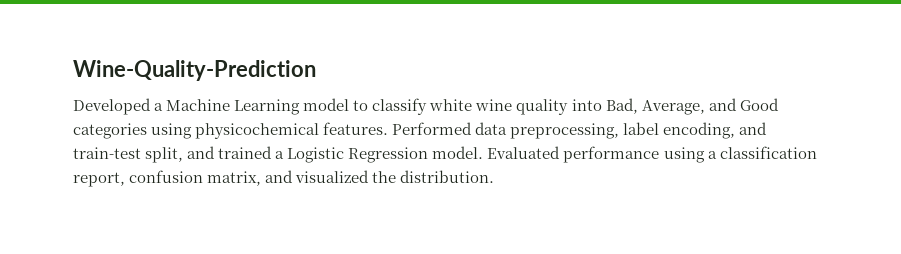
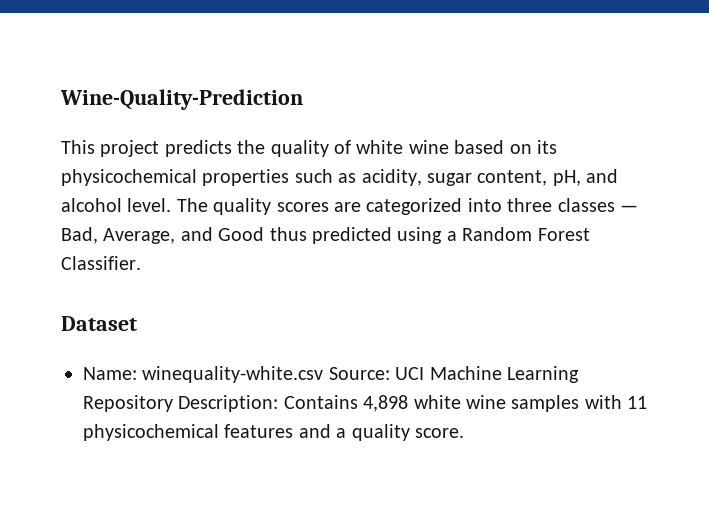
[73,98,779,115] [73,122,768,139] [73,146,817,163] [73,170,495,187] Developed a Machine Learning model to classify white wine quality into Bad, Average, and Good categories using physicochemical features. Performed data preprocessing, label encoding, and train-test split, and trained a Logistic Regression model. Evaluated performance using a classification report, confusion matrix, and visualized the distribution. -> [61,140,557,157] [61,169,619,186] [61,198,638,215] [61,227,590,244] [61,256,141,270] [61,316,137,331] [83,366,579,383] [83,395,648,412] [83,424,464,441] This project predicts the quality of white wine based on its physicochemical properties such as acidity, sugar content, pH, and alcohol level. The quality scores are categorized into three classes — Bad, Average, and Good thus predicted using a Random Forest Classifier. // Dataset // Name: winequality-white.csv Source: UCI Machine Learning Repository Description: Contains 4,898 white wine samples with 11 physicochemical features and a quality score.

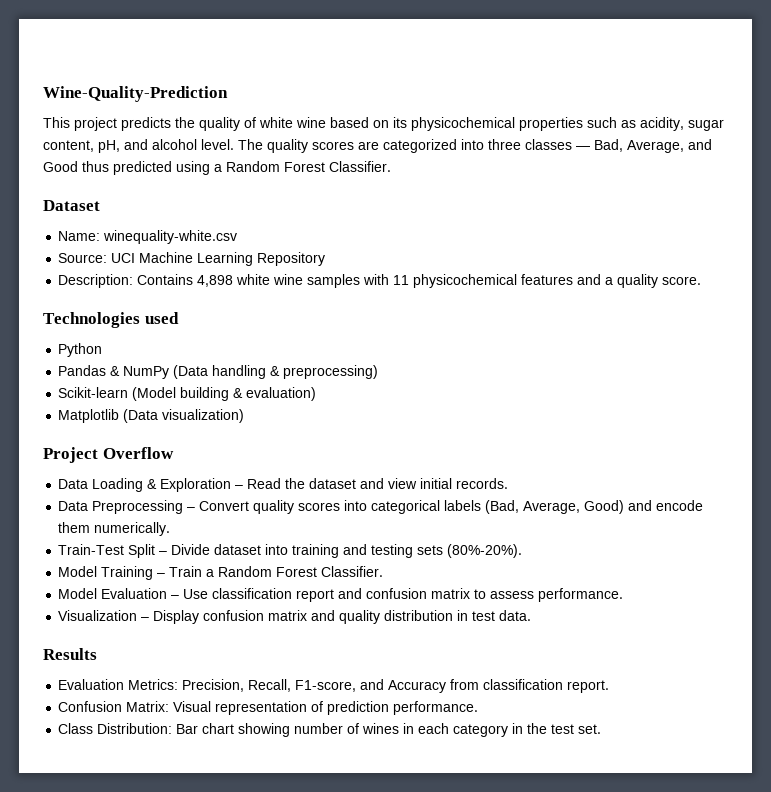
(324, 374) none -> (238, 237) //
(173, 403) none -> (326, 259) //
(464, 433) none -> [43,312,179,328] [58,343,103,357] [58,365,379,379] [58,387,317,401] [58,409,245,423] [43,447,174,463] [58,478,509,492] [58,500,704,514] [58,522,171,536] [58,544,523,558] [58,566,384,580] [58,588,624,602] [58,610,532,624] [43,648,97,660] [58,679,610,693] [58,701,479,715] [58,723,602,737] // Technologies used // Python // Pandas & NumPy (Data handling & preprocessing) // Scikit-learn (Model building & evaluation) // Matplotlib (Data visualization) // Project Overflow // Data Loading & Exploration – Read the dataset and view initial records. // Data Preprocessing – Convert quality scores into categorical labels (Bad, Average, Good) and encode them numerically. // Train-Test Split – Divide dataset into training and testing sets (80%-20%). // Model Training – Train a Random Forest Classifier. // Model Evaluation – Use classification report and confusion matrix to assess performance. // Visualization – Display confusion matrix and quality distribution in test data. // Results // Evaluation Metrics: Precision, Recall, F1-score, and Accuracy from classification report. // Confusion Matrix: Visual representation of prediction performance. // Class Distribution: Bar chart showing number of wines in each category in the test set.

